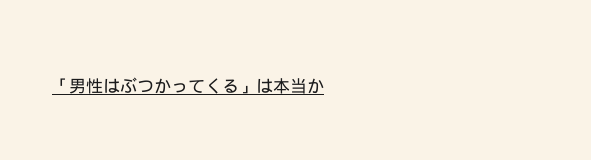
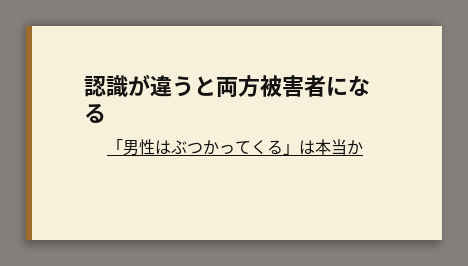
(52, 85) none -> [84,74,370,98] [84,103,106,123] 認識が違うと両方被害者になる //

